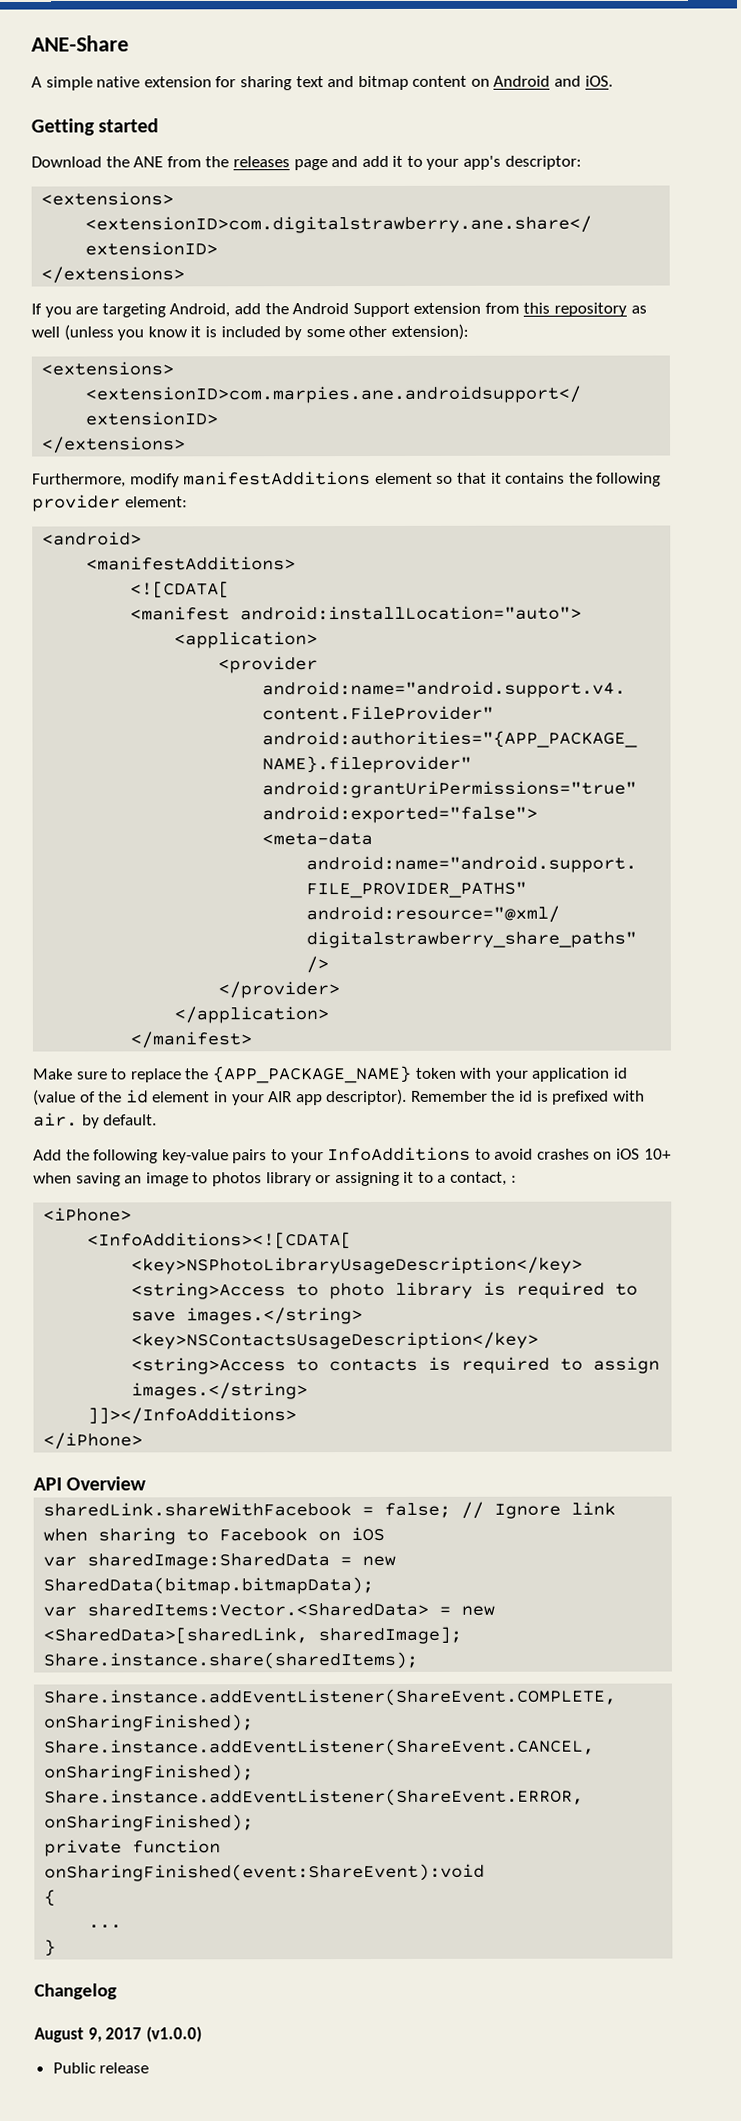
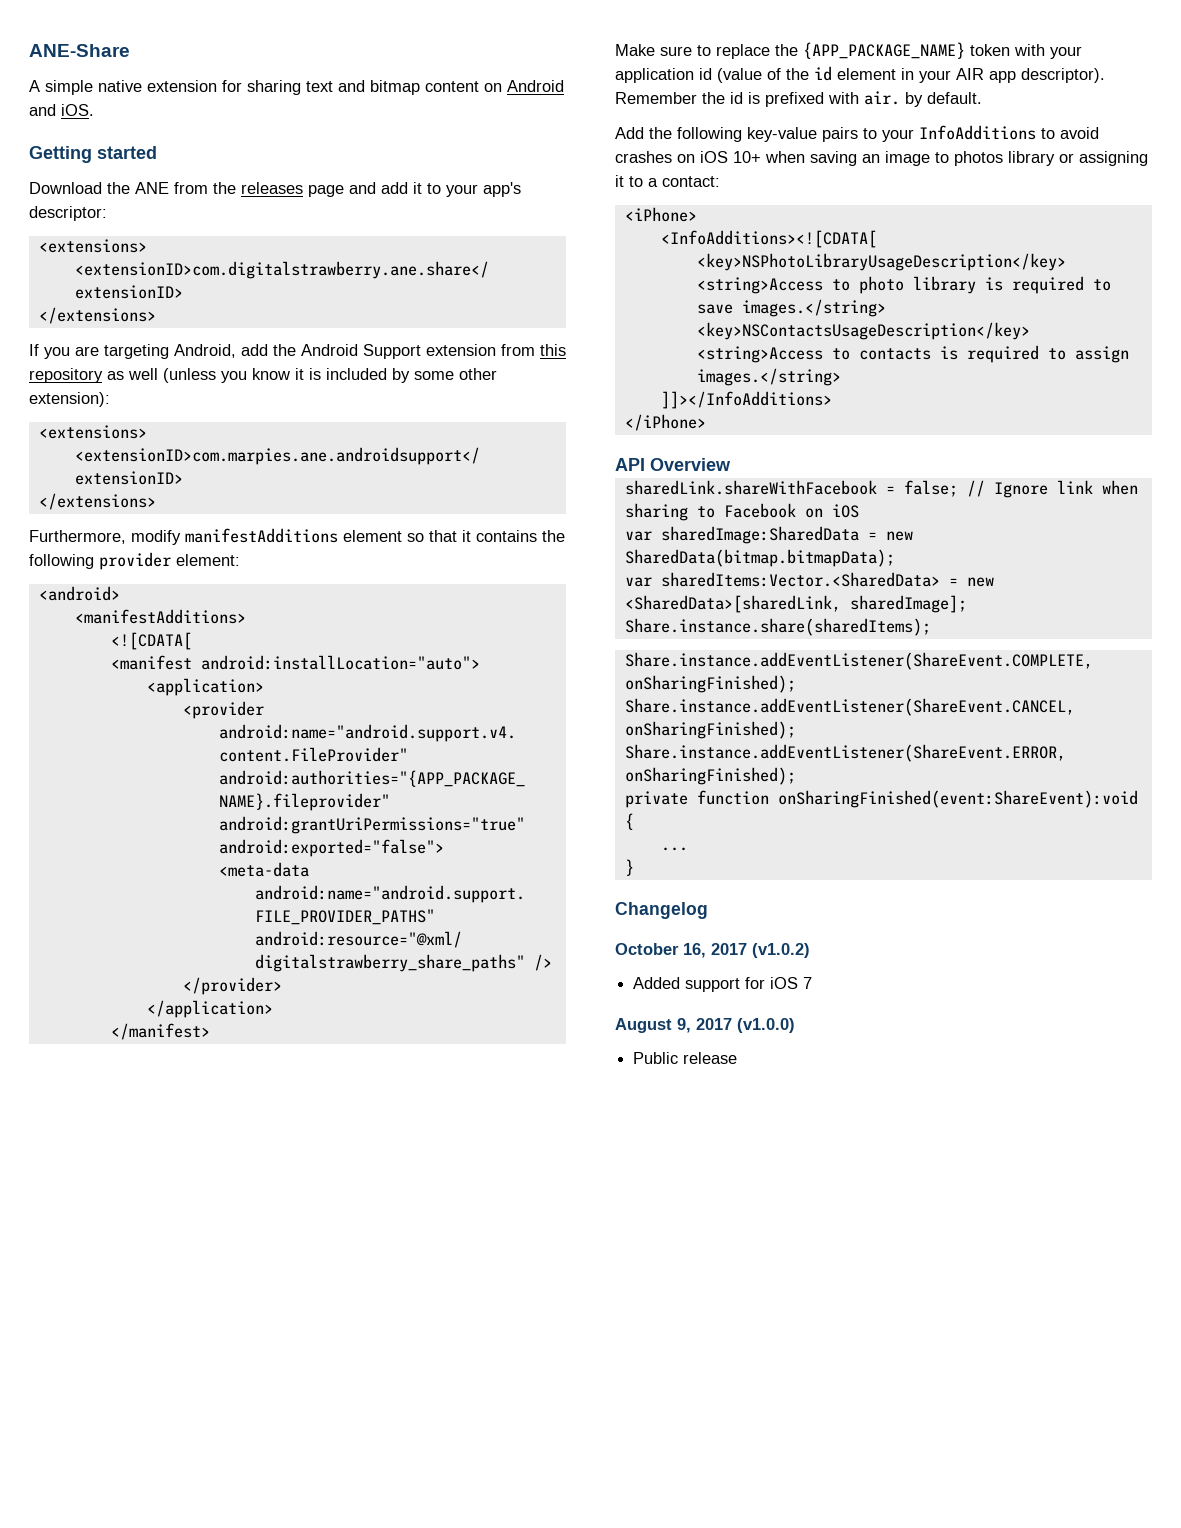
[450,1171,517,1186] contact, : -> [662,176,720,187] contact:
(117, 1991) none -> [615,943,810,958] [633,977,813,992] // October 16, 2017 (v1.0.2) // Added support for iOS 7

